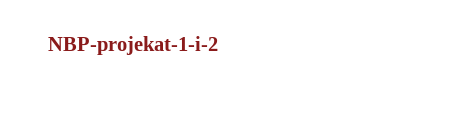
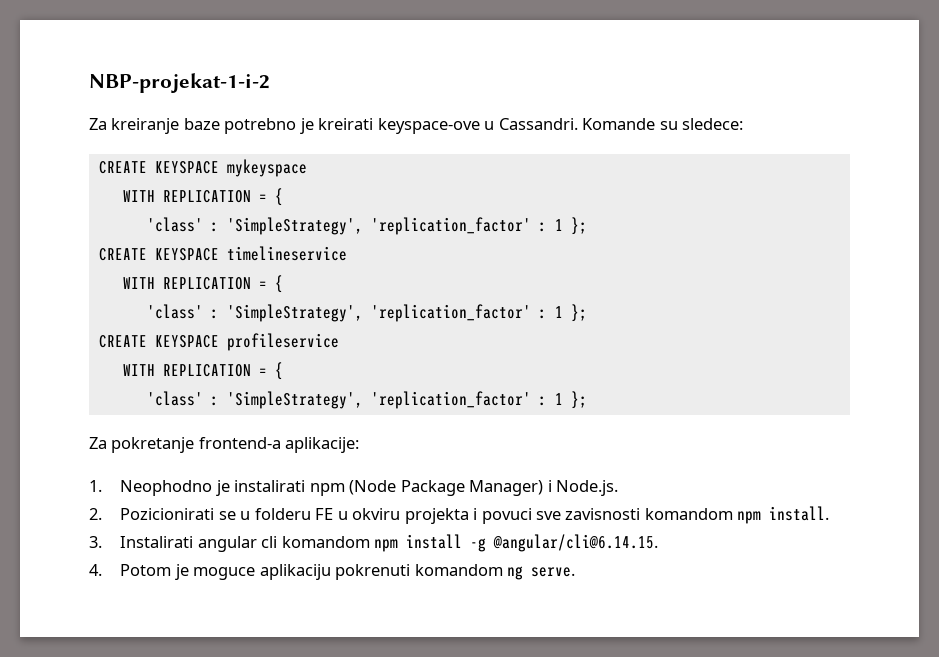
(218, 45) none -> [89,118,744,134] [98,159,307,177] [122,188,283,206] [146,217,587,235] [98,246,347,261] [122,275,283,293] [146,304,587,322] [98,333,339,351] [122,362,283,380] [146,391,587,409] [89,437,360,453] [89,480,619,496] [89,506,830,524] [89,534,659,552] [89,564,576,580] // Za kreiranje baze potrebno je kreirati keyspace-ove u Cassandri. Komande su sledece: // CREATE KEYSPACE mykeyspace // WITH REPLICATION = { // 'class' : 'SimpleStrategy', 'replication_factor' : 1 }; // CREATE KEYSPACE timelineservice // WITH REPLICATION = { // 'class' : 'SimpleStrategy', 'replication_factor' : 1 }; // CREATE KEYSPACE profileservice // WITH REPLICATION = { // 'class' : 'SimpleStrategy', 'replication_factor' : 1 }; // Za pokretanje frontend-a aplikacije: // 1. Neophodno je instalirati npm (Node Package Manager) i Node.js. // 2. Pozicionirati se u folderu FE u okviru projekta i povuci sve zavisnosti komandom npm install. // 3. Instalirati angular cli komandom npm install -g @angular/cli@6.14.15. // 4. Potom je moguce aplikaciju pokrenuti komandom ng serve.

